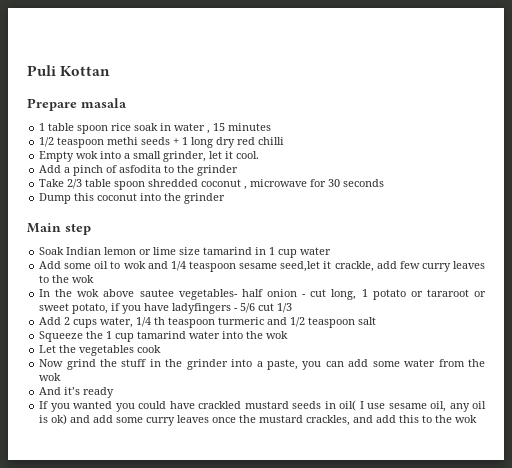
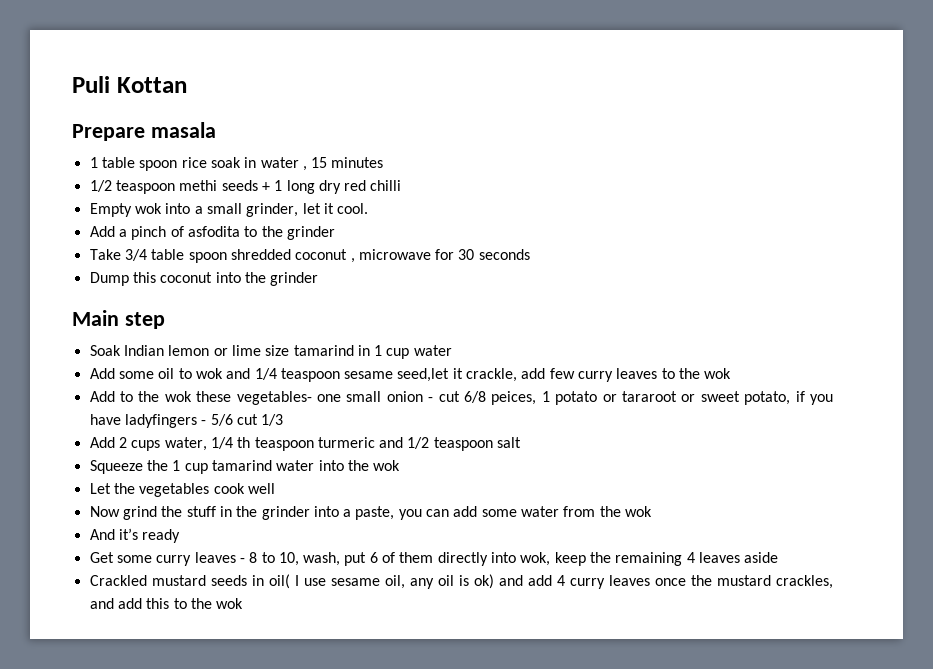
[67,179,83,189] 2/3 -> [124,249,147,261] 3/4
[39,289,263,300] In the wok above sautee vegetables- half -> [89,391,382,405] Add to the wok these vegetables- one small
[331,289,357,300] long, -> [463,391,537,405] 6/8 peices,
(162, 349) none -> [247,483,275,494] well
[39,401,242,412] If you wanted you could have crackled -> [89,552,779,566] [89,575,147,586] Get some curry leaves - 8 to 10, wash, put 6 of them directly into wok, keep the remaining 4 leaves aside // Crackled
[116,417,144,423] some -> [556,575,565,586] 4

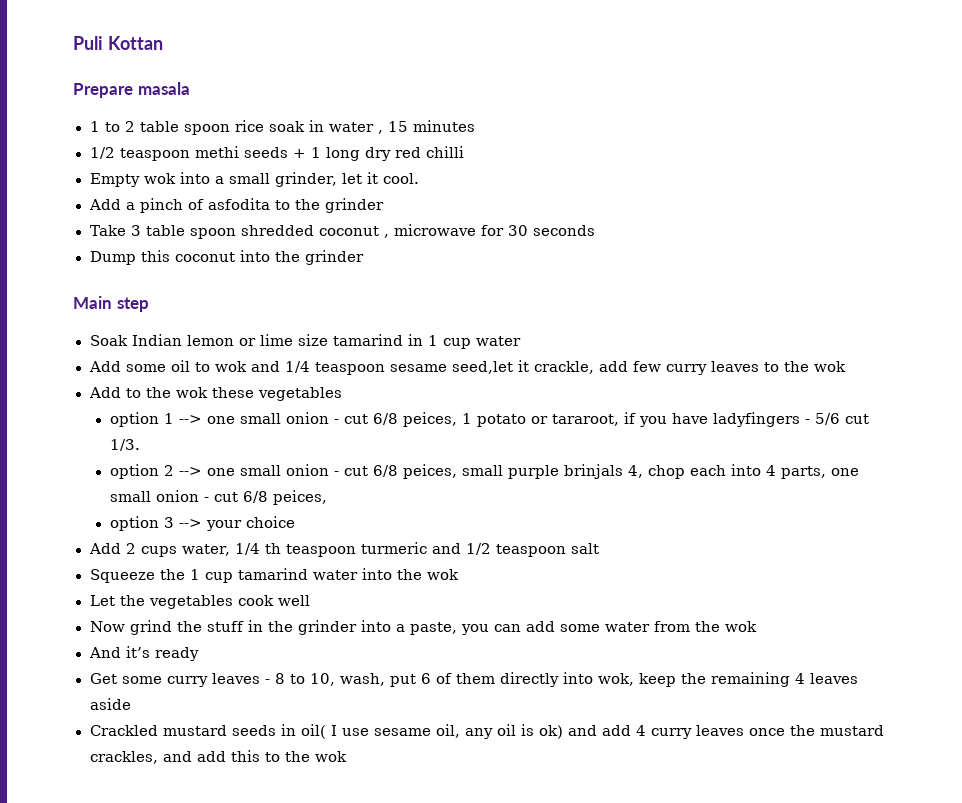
(98, 162) none -> [104,121,135,132] to 2
[124,249,147,261] 3/4 -> [131,225,142,236] 3
[236,391,312,405] vegetables- -> [257,387,342,401] [109,412,202,427] vegetables // option 1 -->
[621,391,791,405] tararoot or sweet potato, -> [551,414,619,426] tararoot,
[261,414,284,426] 1/3 -> [109,439,140,451] [109,464,859,479] [109,490,327,505] [109,516,295,531] 1/3. // option 2 --> one small onion - cut 6/8 peices, small purple brinjals 4, chop each into 4 parts, one small onion - cut 6/8 peices, // option 3 --> your choice

